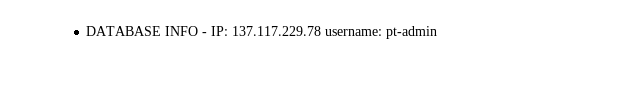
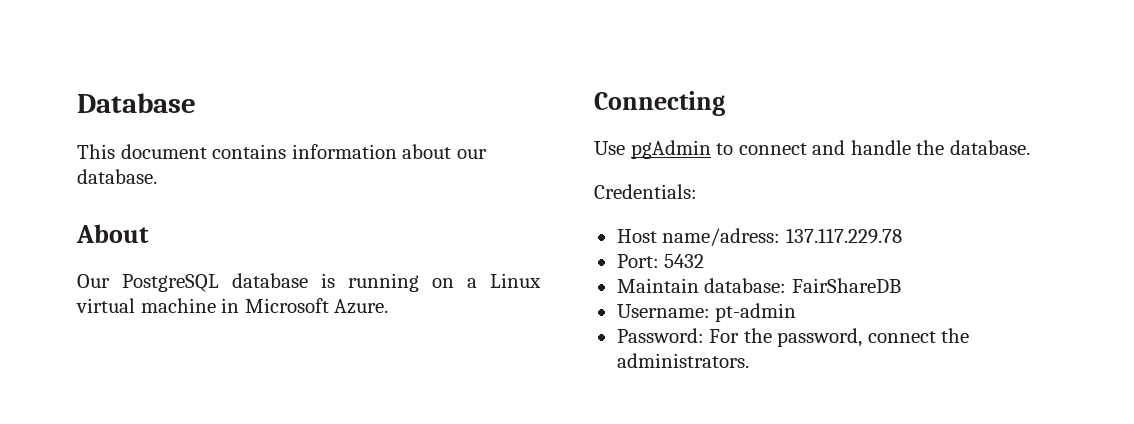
[86,26,438,39] DATABASE INFO - IP: 137.117.229.78 username: pt-admin -> [77,93,196,113] [77,144,487,159] [77,169,157,184] [76,224,149,243] [77,273,541,292] [76,298,389,314] [594,91,725,116] [594,140,1030,159] [594,184,697,199] [616,228,902,246] [616,254,705,268] [616,278,901,293] [616,303,797,322] [616,328,970,347] [616,353,749,368] Database // This document contains information about our database. // About // Our PostgreSQL database is running on a Linux virtual machine in Microsoft Azure. // Connecting // Use pgAdmin to connect and handle the database. // Credentials: // Host name/adress: 137.117.229.78 // Port: 5432 // Maintain database: FairShareDB // Username: pt-admin // Password: For the password, connect the administrators.

